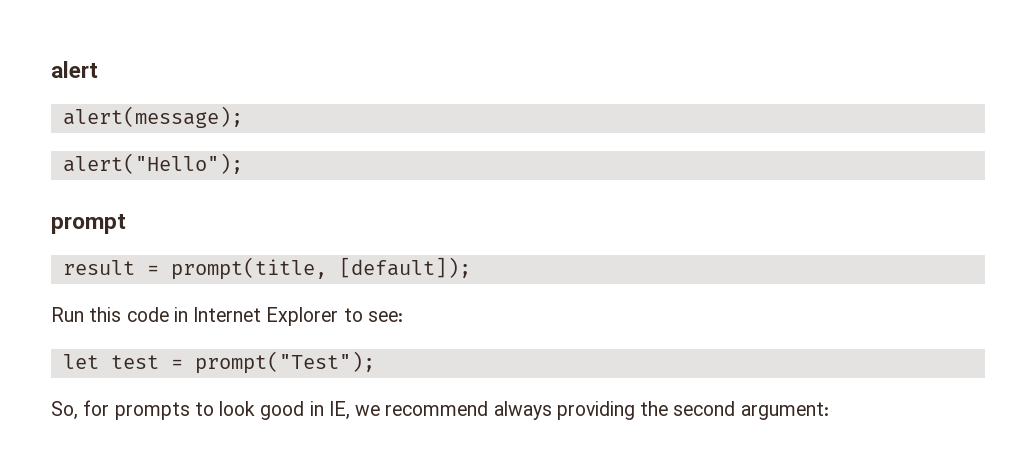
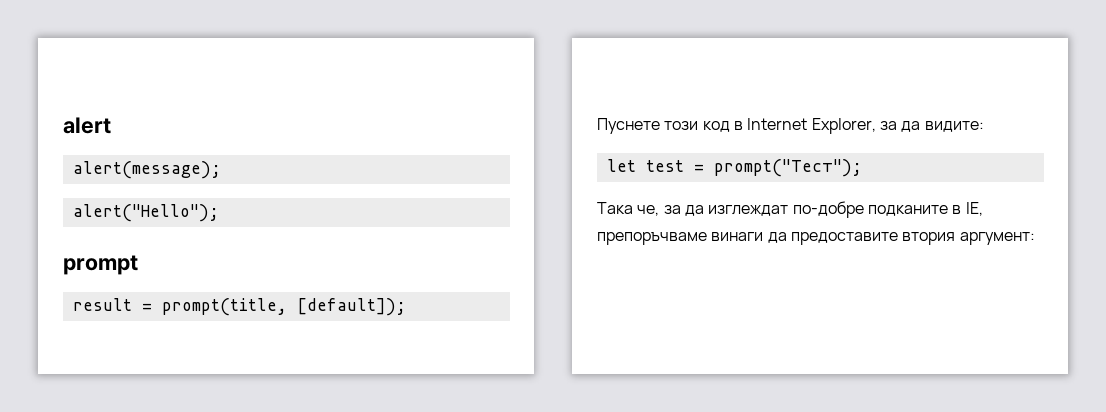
[51,307,403,326] [62,351,375,374] [51,400,829,420] Run this code in Internet Explorer to see: // let test = prompt("Test"); // So, for prompts to look good in IE, we recommend always providing the second argument: -> [597,118,984,134] [606,159,862,177] [597,201,983,218] [597,232,1035,245] Пуснете този код в Internet Explorer, за да видите: // let test = prompt("Тест"); // Така че, за да изглеждат по-добре подканите в IE, препоръчваме винаги да предоставите втория аргумент:

